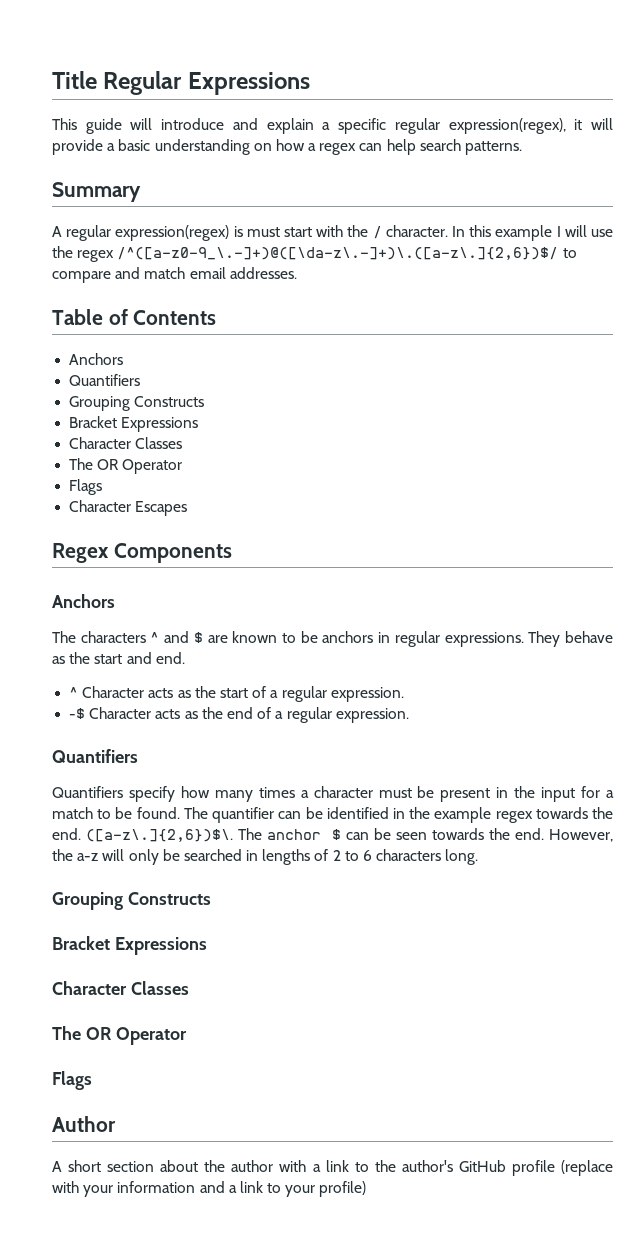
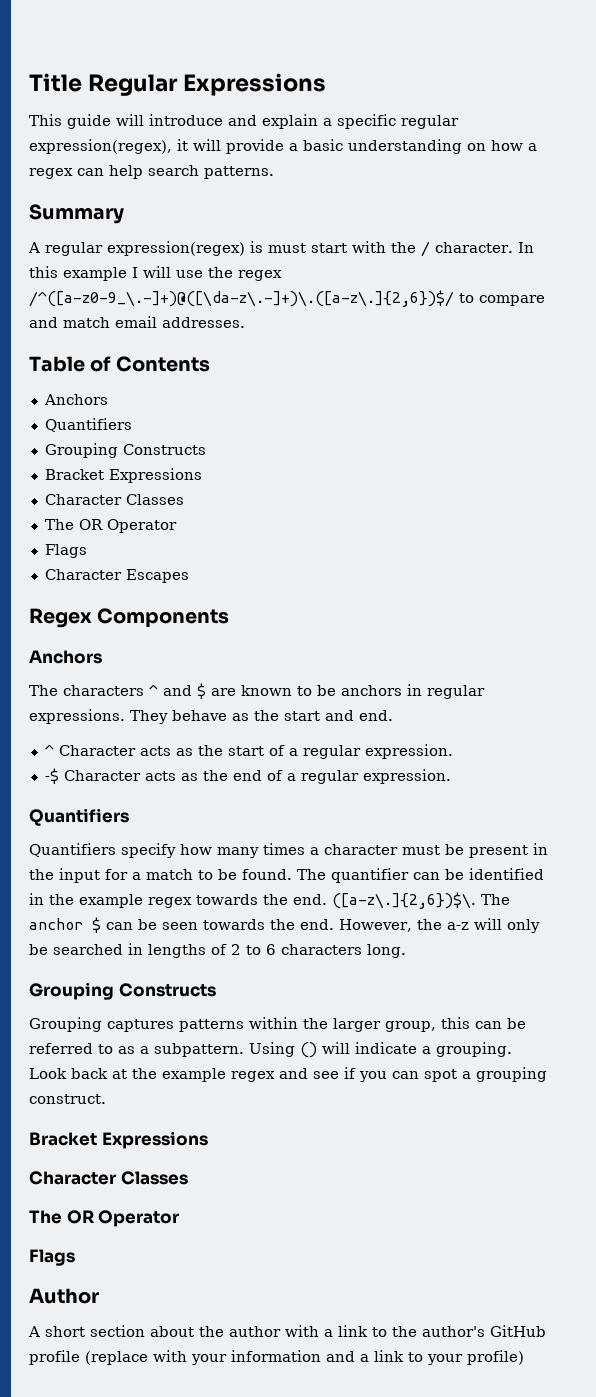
(211, 898) none -> [29,1017,526,1032] [29,1042,512,1058] [29,1067,547,1082] [29,1094,106,1104] // Grouping captures patterns within the larger group, this can be referred to as a subpattern. Using () will indicate a grouping. Look back at the example regex and see if you can spot a grouping construct.

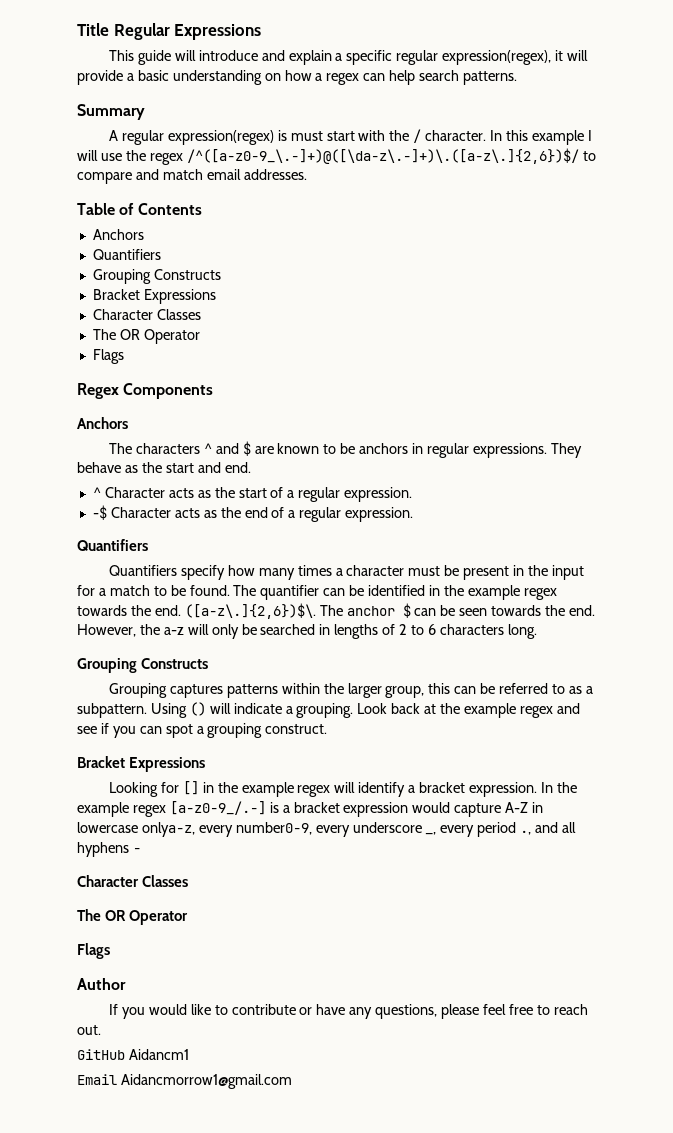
[44,569,189,583] // Character Escapes -> (124, 356) none
(208, 1140) none -> [108,781,577,797] [77,801,544,817] [77,822,577,837] [77,842,141,857] // Looking for [] in the example regex will identify a bracket expression. In the example regex [a-z0-9_/.-] is a bracket expression would capture A-Z in lowercase onlya-z, every number0-9, every underscore _, every period ., and all hyphens -
[28,1325,546,1337] [29,1350,524,1365] A short section about the author with a link to the author's GitHub profile (replace with your information and a link to your profile) -> [108,1004,588,1019] [77,1025,101,1035] [77,1049,189,1060] [77,1074,292,1089] If you would like to contribute or have any questions, please feel free to reach out. // GitHub Aidancm1 // Email Aidancmorrow1@gmail.com

